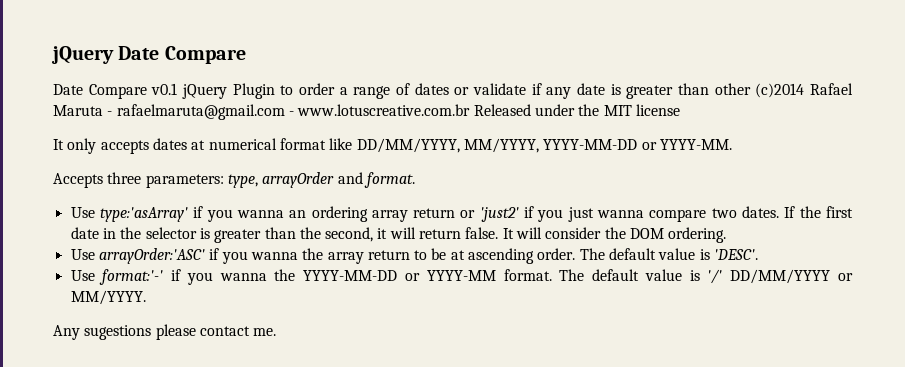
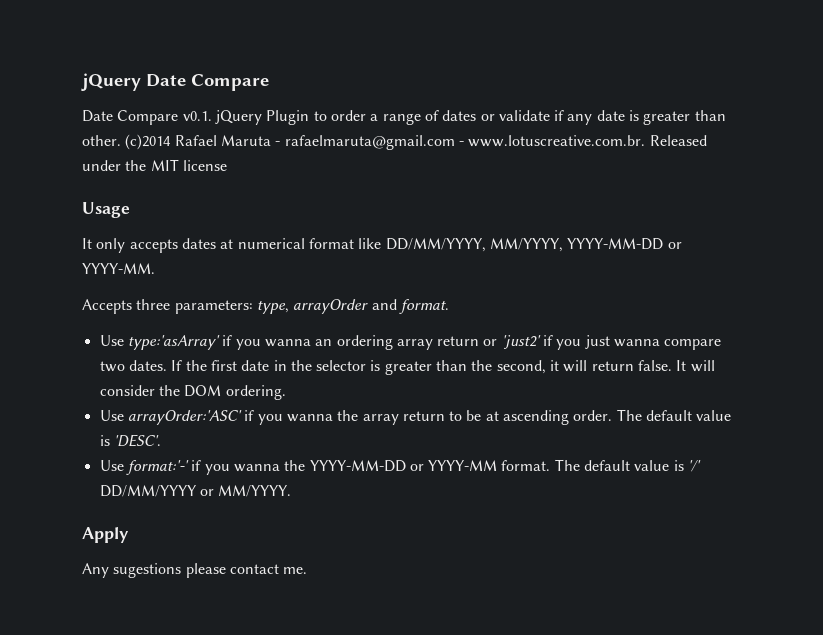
[151,83,178,95] v0.1 -> [182,111,212,121] v0.1.
[714,83,751,95] other -> [82,135,121,146] other.
[297,104,471,116] www.lotuscreative.com.br -> [468,135,646,147] www.lotuscreative.com.br.
(680, 110) none -> [82,202,130,218] // Usage
(146, 297) none -> [82,527,129,543] // Apply

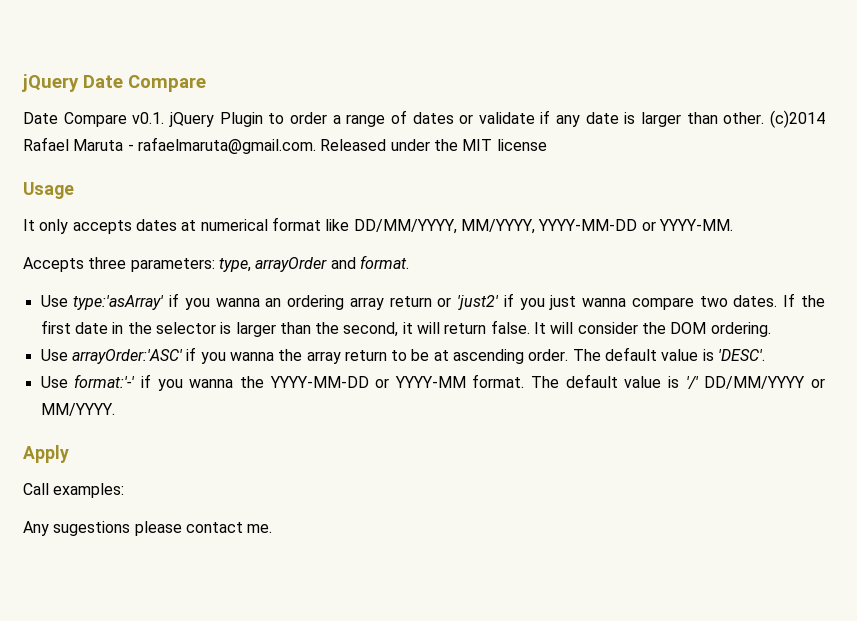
[643,111,691,125] greater -> [641,112,682,127] larger
[284,135,646,150] rafaelmaruta@gmail.com - www.lotuscreative.com.br. -> [137,137,316,154] rafaelmaruta@gmail.com.
[384,361,432,375] greater -> [235,322,276,337] larger
(129, 535) none -> [23,483,125,498] // Call examples:

